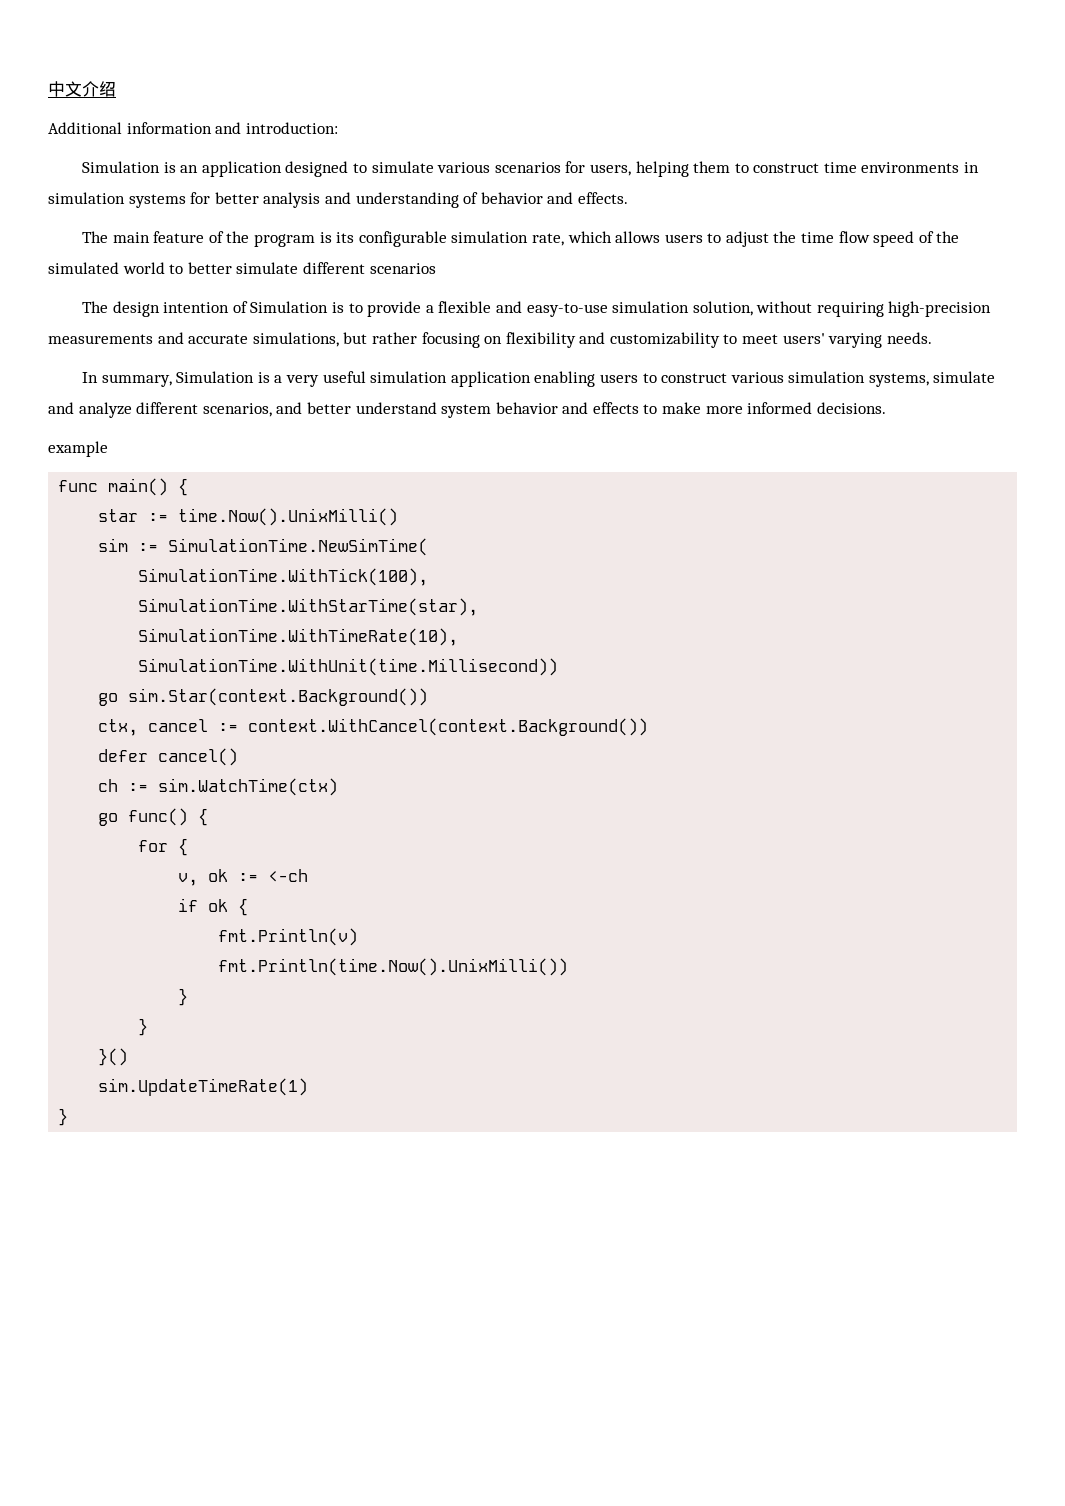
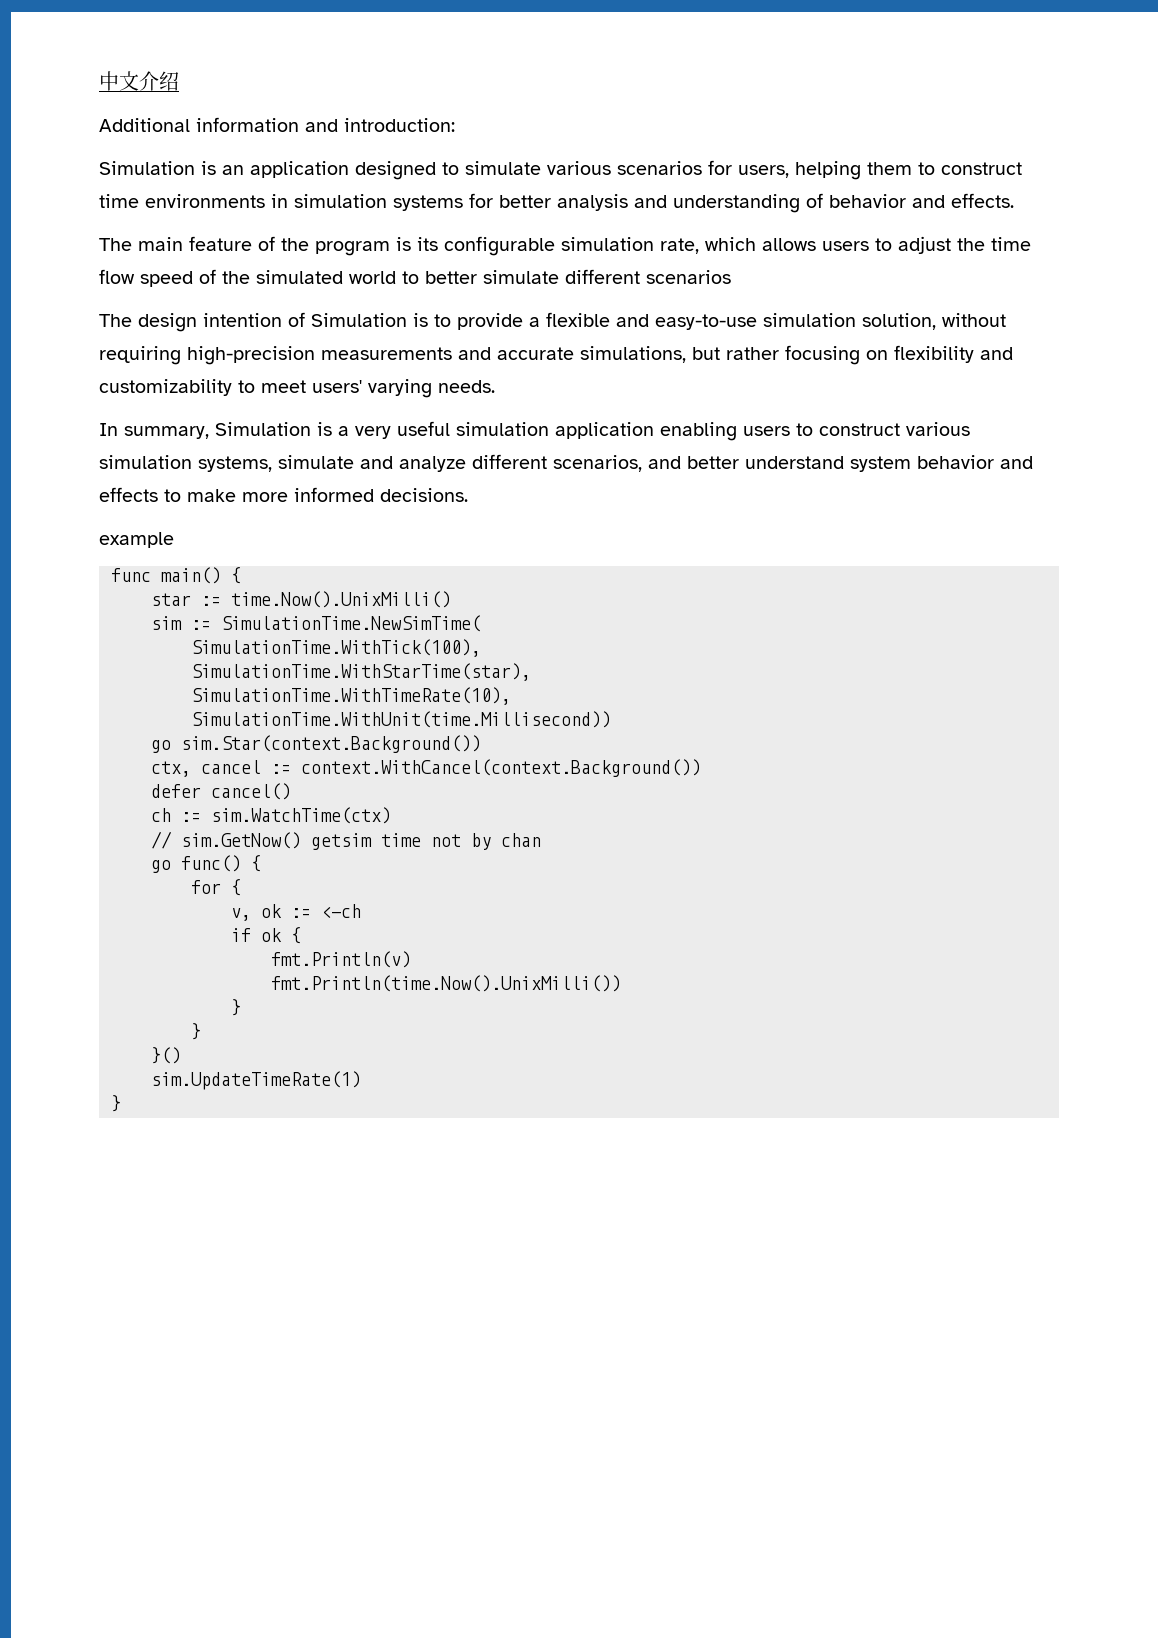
(339, 787) none -> [151,831,541,850] // // sim.GetNow() getsim time not by chan

